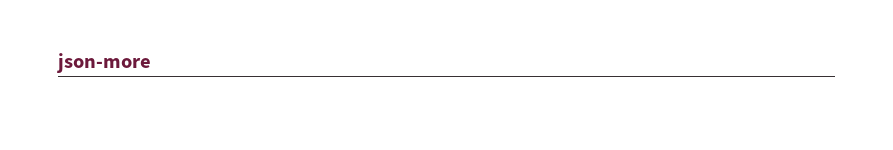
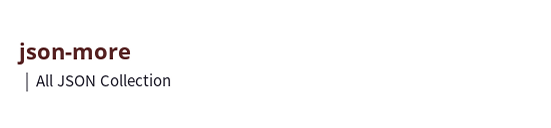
(151, 63) none -> [36,73,173,87] // All JSON Collection

